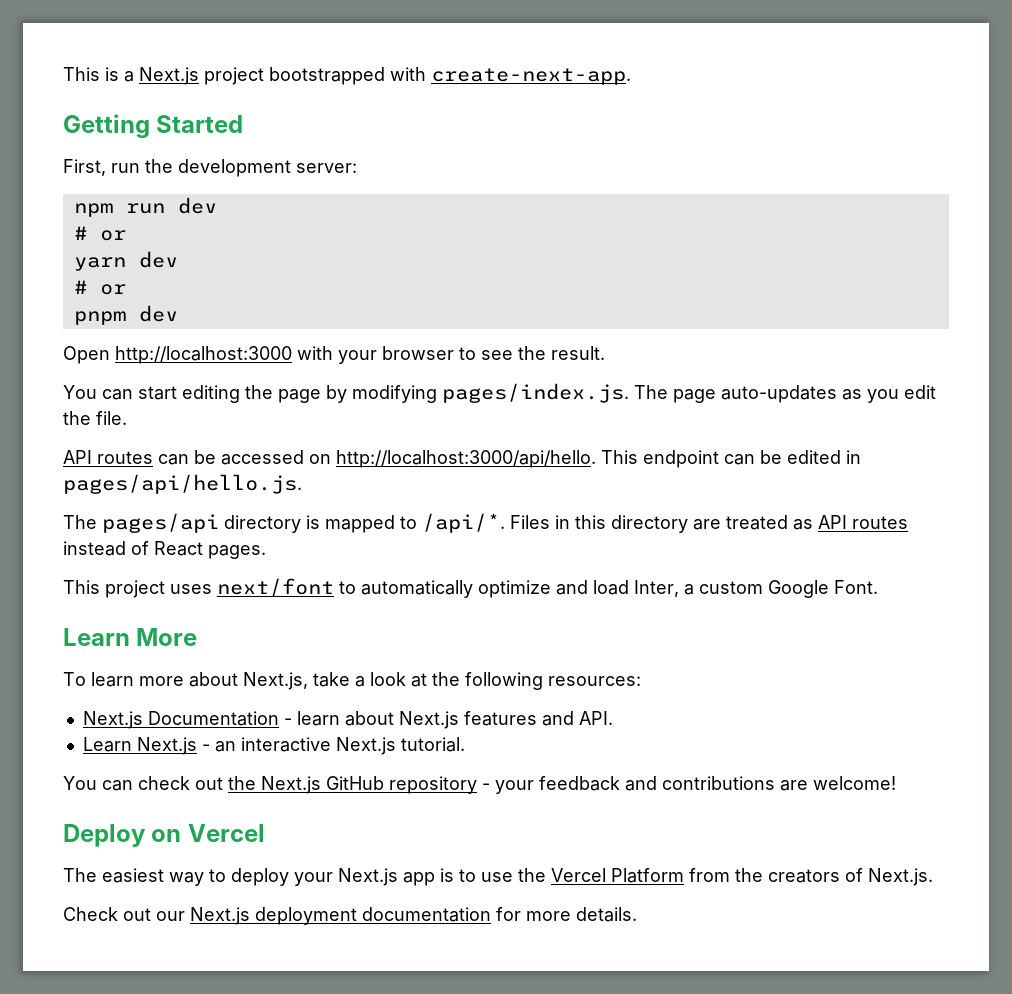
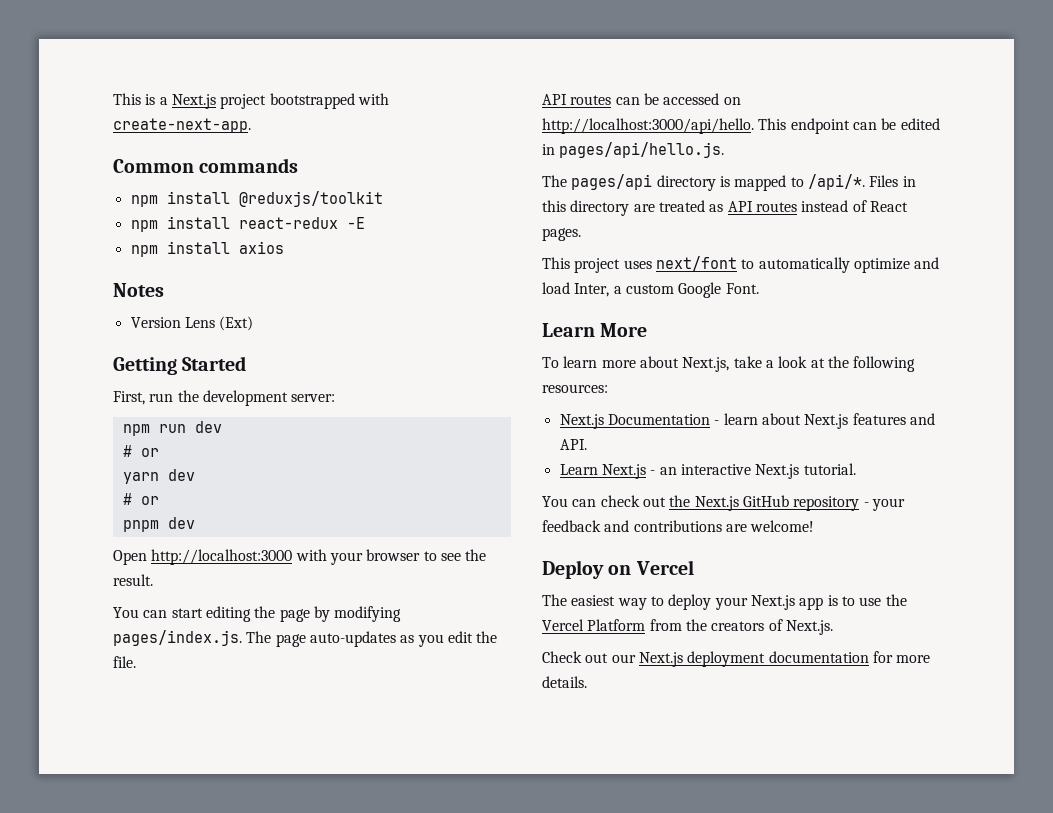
(631, 76) none -> [113,158,299,173] [130,191,383,207] [130,216,365,232] [130,241,284,257] [113,283,164,297] [130,316,254,331] // Common commands // npm install @reduxjs/toolkit // npm install react-redux -E // npm install axios // Notes // Version Lens (Ext)

